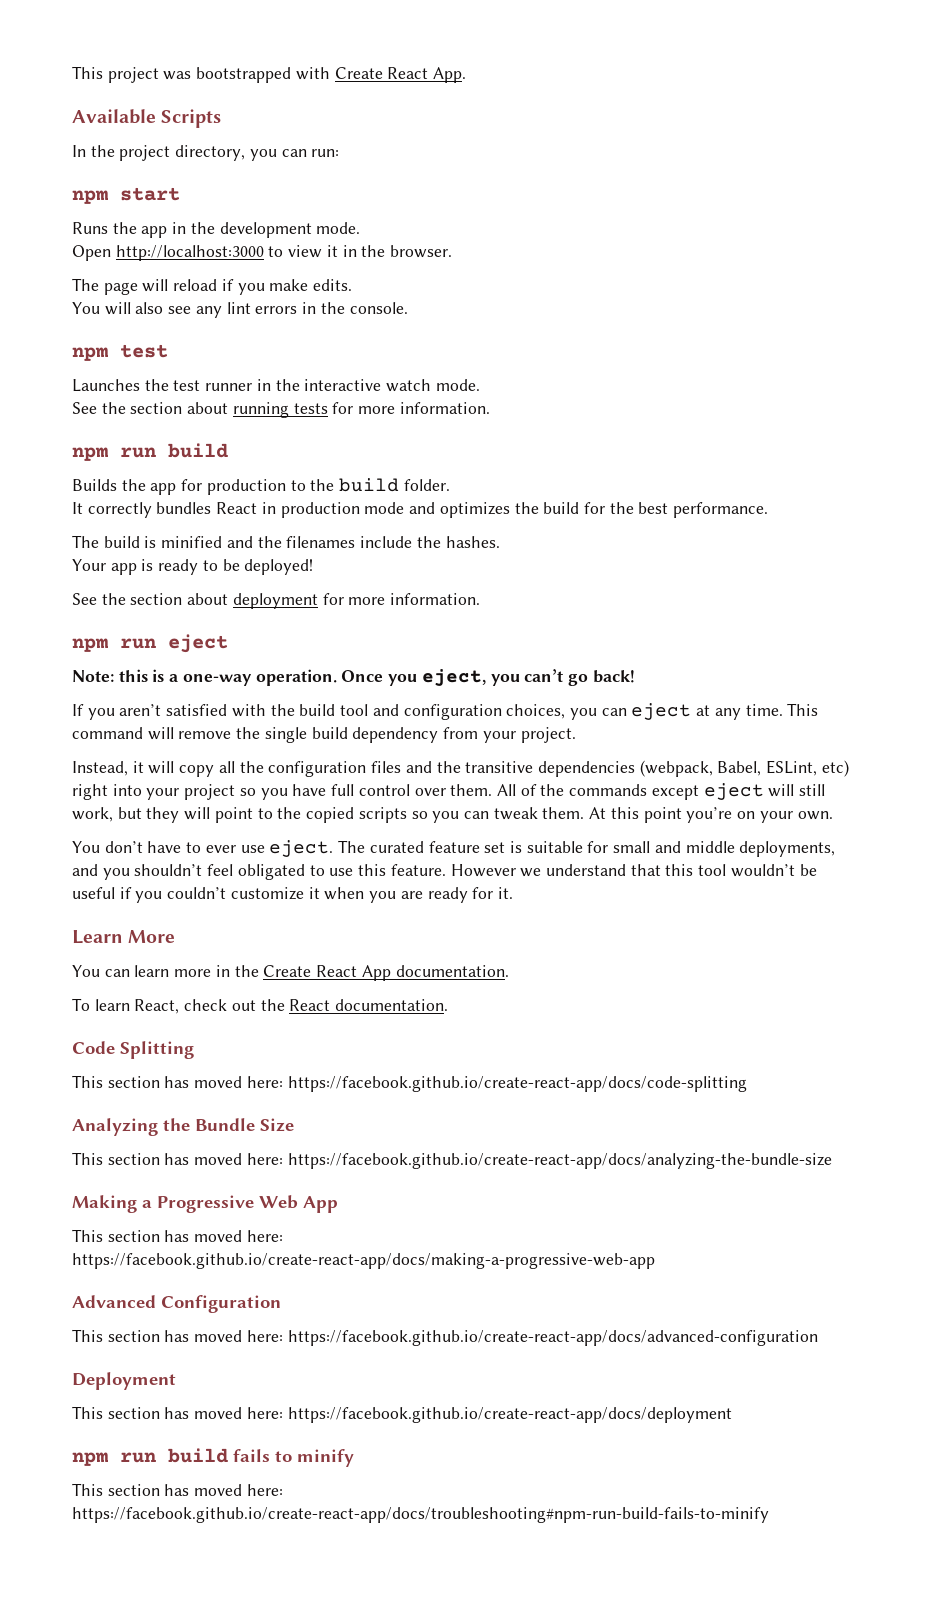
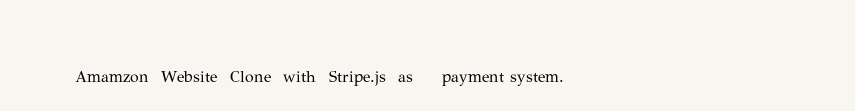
[72,66,467,83] [72,109,222,128] [72,145,340,161] [72,187,180,204] [72,222,361,238] [72,245,453,261] [72,278,353,295] [72,302,408,318] [72,344,168,361] [72,379,480,392] [72,402,490,418] [72,443,228,461] [72,478,450,495] [72,502,769,518] [72,535,500,548] [72,559,314,575] [72,593,481,609] [72,634,228,653] [72,669,635,686] [72,703,819,720] [72,727,576,743] [72,760,849,777] [72,783,826,800] [72,807,833,823] [72,840,836,857] [72,864,817,880] [72,887,513,903] [72,930,176,944] [72,965,509,981] [72,998,449,1014] [72,1041,194,1059] [72,1075,747,1092] [72,1118,294,1136] [72,1152,832,1169] [72,1195,338,1213] [72,1229,283,1242] [72,1253,655,1269] [72,1295,281,1313] [72,1329,818,1346] [72,1372,176,1390] [72,1406,732,1423] [72,1448,354,1467] [72,1483,283,1496] [72,1507,769,1523] This project was bootstrapped with Create React App. // Available Scripts // In the project directory, you can run: // npm start // Runs the app in the development mode. // Open http://localhost:3000 to view it in the browser. // The page will reload if you make edits. // You will also see any lint errors in the console. // npm test // Launches the test runner in the interactive watch mode. // See the section about running tests for more information. // npm run build // Builds the app for production to the build folder. // It correctly bundles React in production mode and optimizes the build for the best performance. // The build is minified and the filenames include the hashes. // Your app is ready to be deployed! // See the section about deployment for more information. // npm run eject // Note: this is a one-way operation. Once you eject, you can’t go back! // If you aren’t satisfied with the build tool and configuration choices, you can eject at any time. This command will remove the single build dependency from your project. // Instead, it will copy all the configuration files and the transitive dependencies (webpack, Babel, ESLint, etc) right into your project so you have full control over them. All of the commands except eject will still work, but they will point to the copied scripts so you can tweak them. At this point you’re on your own. // You don’t have to ever use eject. The curated feature set is suitable for small and middle deployments, and you shouldn’t feel obligated to use this feature. However we understand that this tool wouldn’t be useful if you couldn’t customize it when you are ready for it. // Learn More // You can learn more in the Create React App documentation. // To learn React, check out the React documentation. // Code Splitting // This section has moved here: https://facebook.github.io/create-react-app/docs/code-splitting // Analyzing the Bundle Size // This section has moved here: https://facebook.github.io/create-react-app/docs/analyzing-the-bundle-size // Making a Progressive Web App // This section has moved here: https://facebook.github.io/create-react-app/docs/making-a-progressive-web-app // Advanced Configuration // This section has moved here: https://facebook.github.io/create-react-app/docs/advanced-configuration // Deployment // This section has moved here: https://facebook.github.io/create-react-app/docs/deployment // npm run build fails to minify // This section has moved here: https://facebook.github.io/create-react-app/docs/troubleshooting#npm-run-build-fails-to-minify -> [75,70,564,86] Amamzon Website Clone with Stripe.js as payment system.

